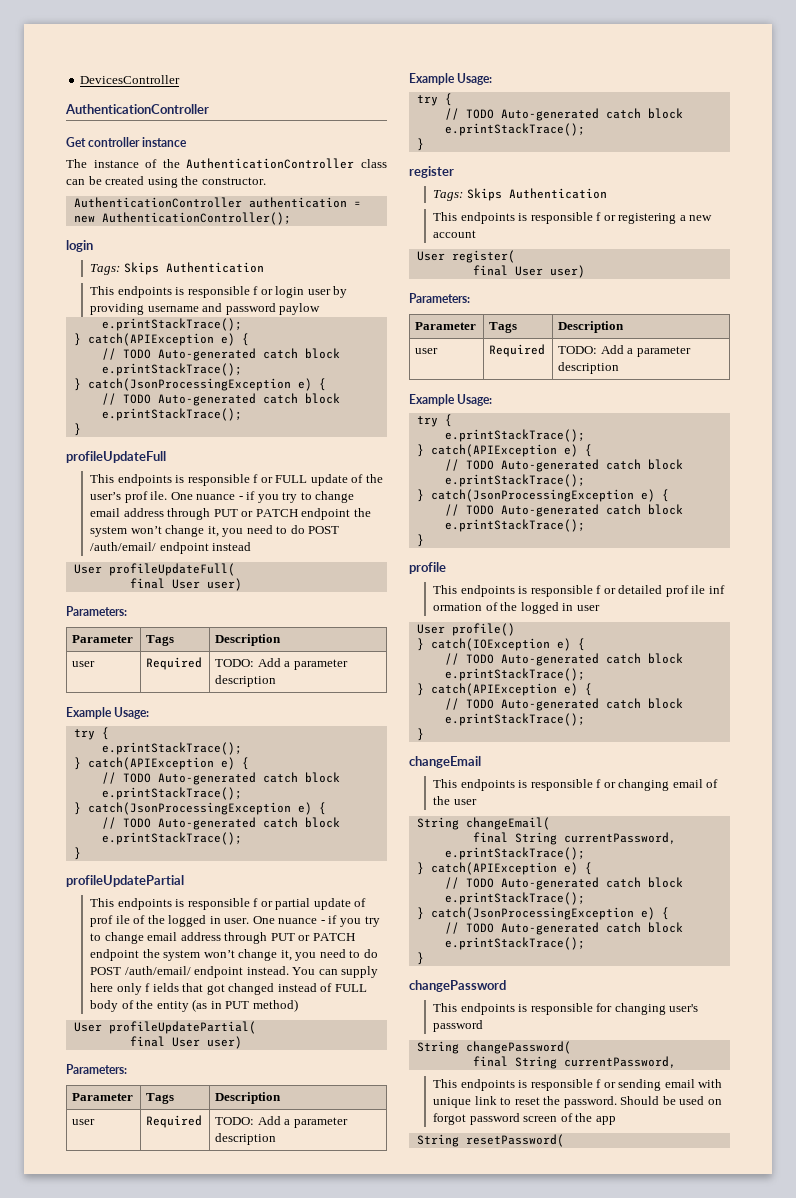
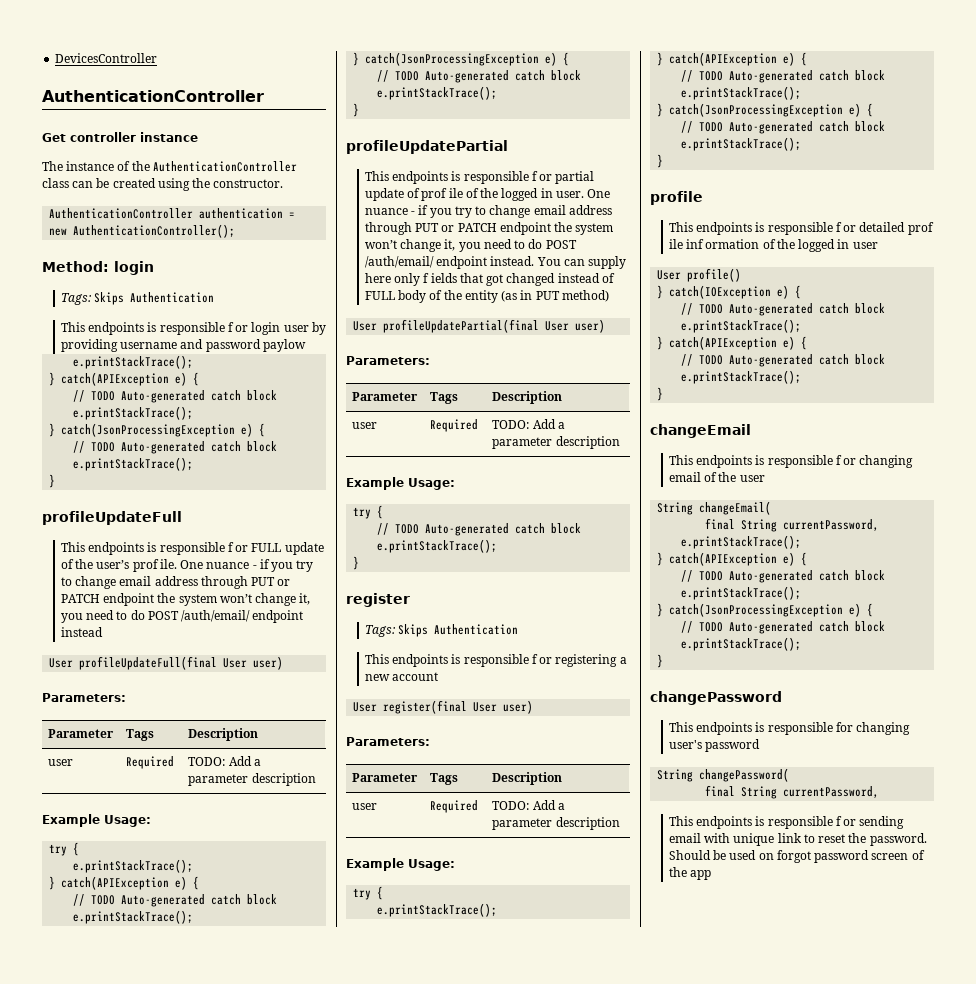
(291, 218) none -> [42,261,109,272] Method:
[108,563,235,576] [129,578,165,589] profileUpdateFull( // final -> [79,656,218,670] profileUpdateFull(final
[108,1021,256,1034] [129,1036,165,1047] profileUpdatePartial( // final -> [383,319,540,333] profileUpdatePartial(final
[451,250,515,263] [472,265,508,276] register( // final -> [383,700,468,714] register(final
[416,1134,564,1147] // String resetPassword( -> (712, 875) none

